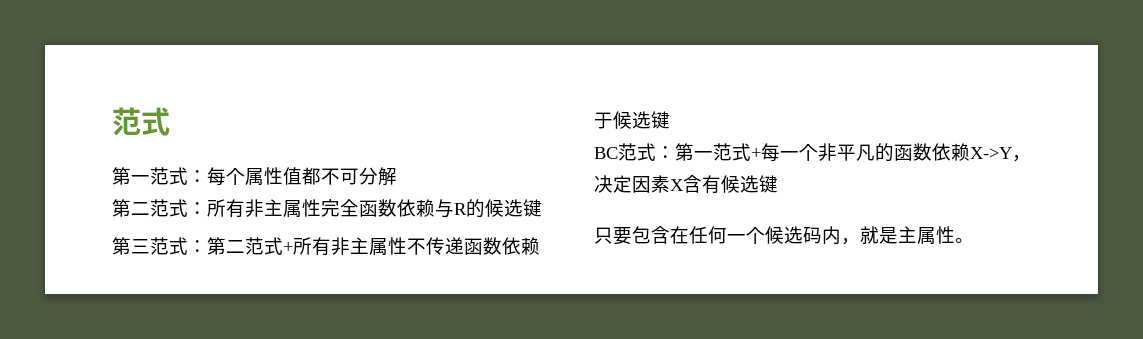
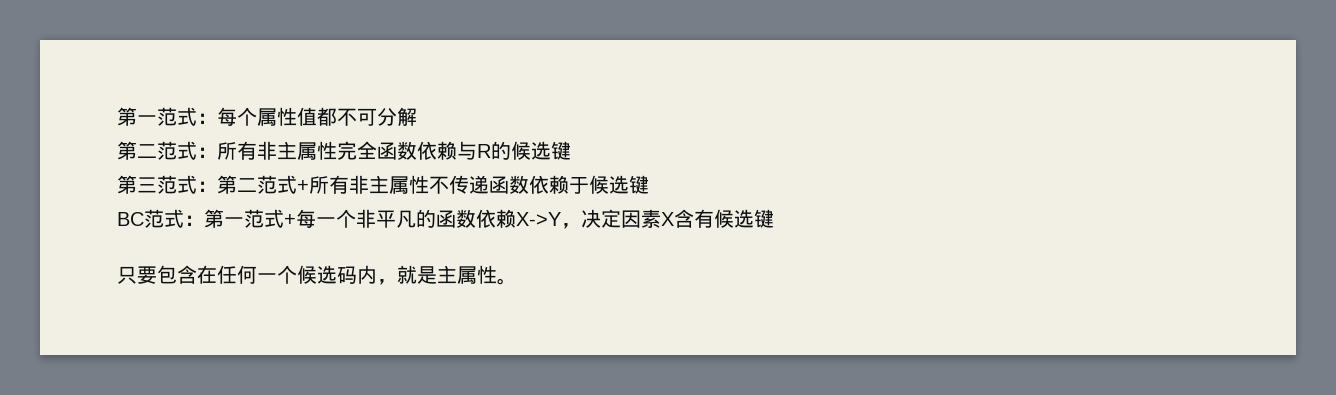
[112,107,170,136] 范式 // -> (117, 116) none

